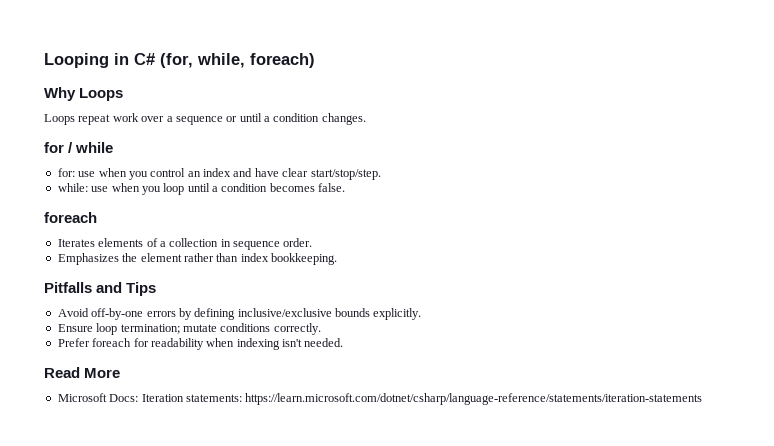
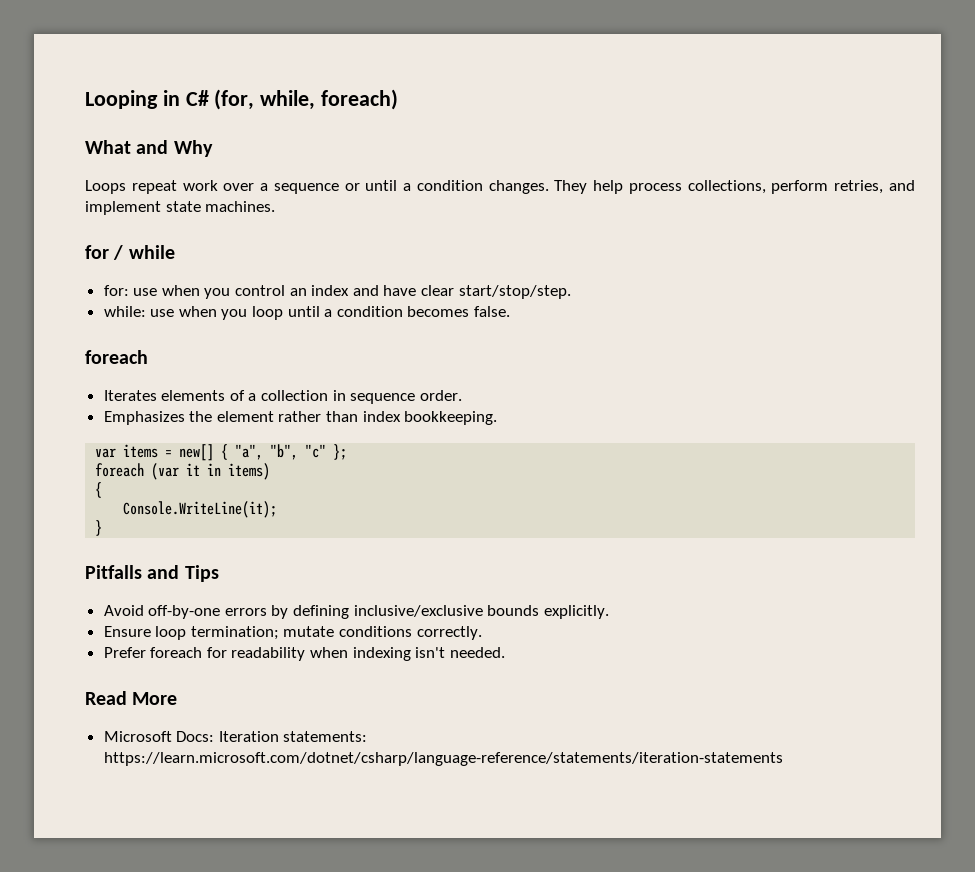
(315, 60) none -> [85,140,169,154] What and
[79,88,124,101] Loops -> (213, 148) none
(366, 119) none -> [554,180,915,194] [85,201,276,215] They help process collections, perform retries, and implement state machines.
(337, 259) none -> [95,444,348,461] [95,463,271,480] [95,482,103,498] [123,501,278,518] [95,520,103,536] // var items = new[] { "a", "b", "c" }; // foreach (var it in items) // { // Console.WriteLine(it); // }

